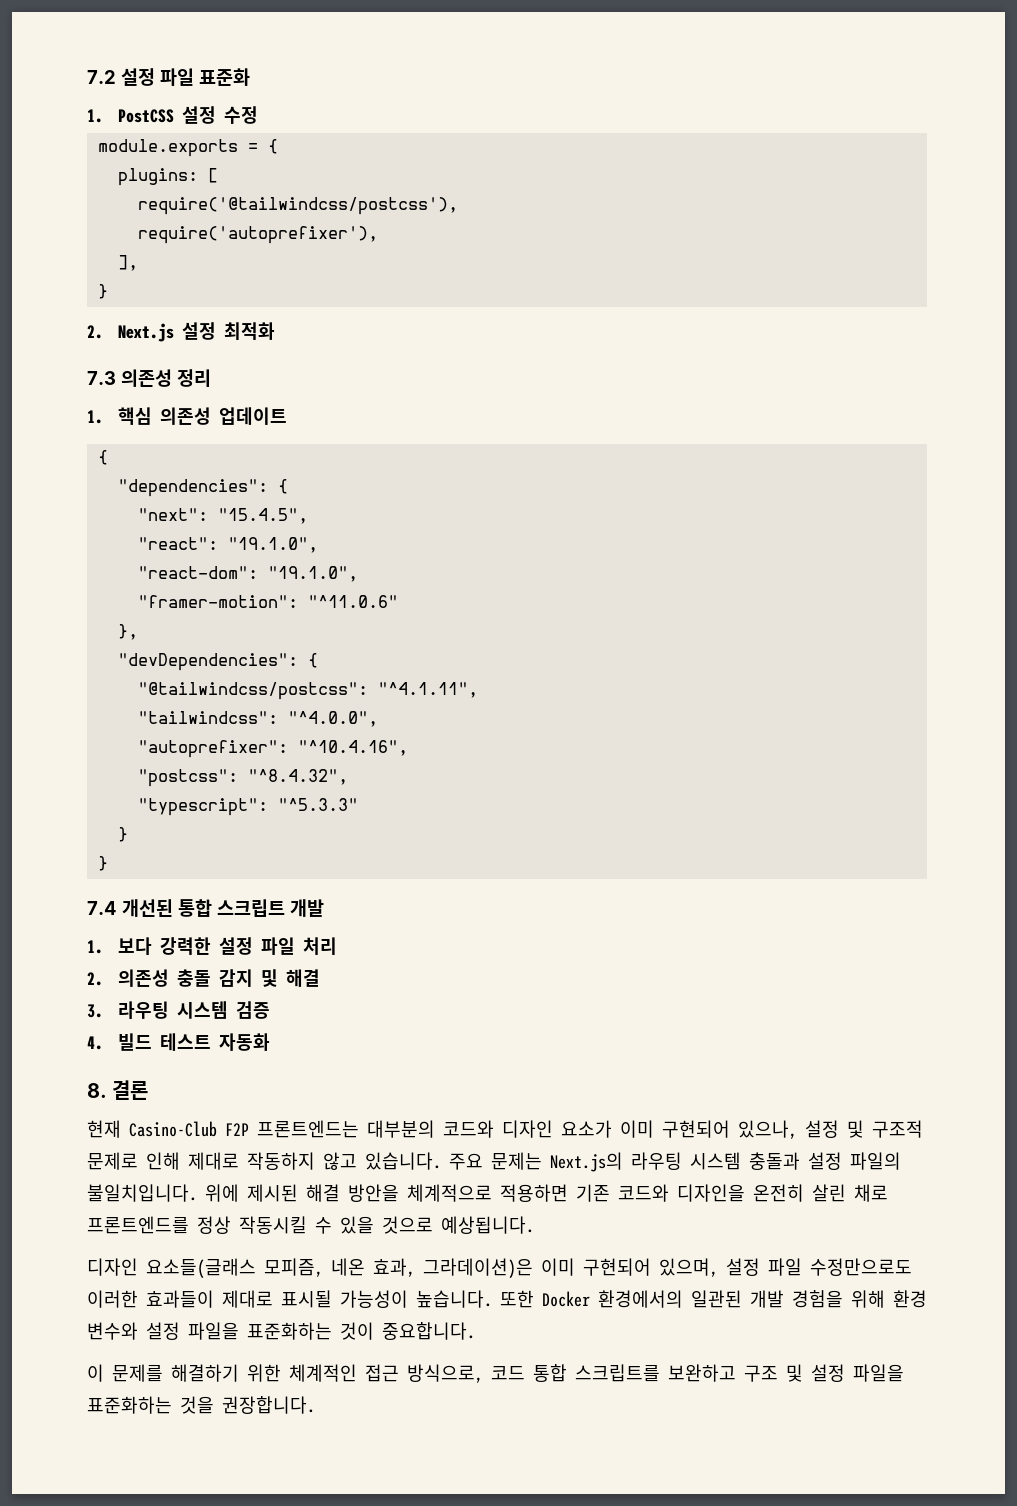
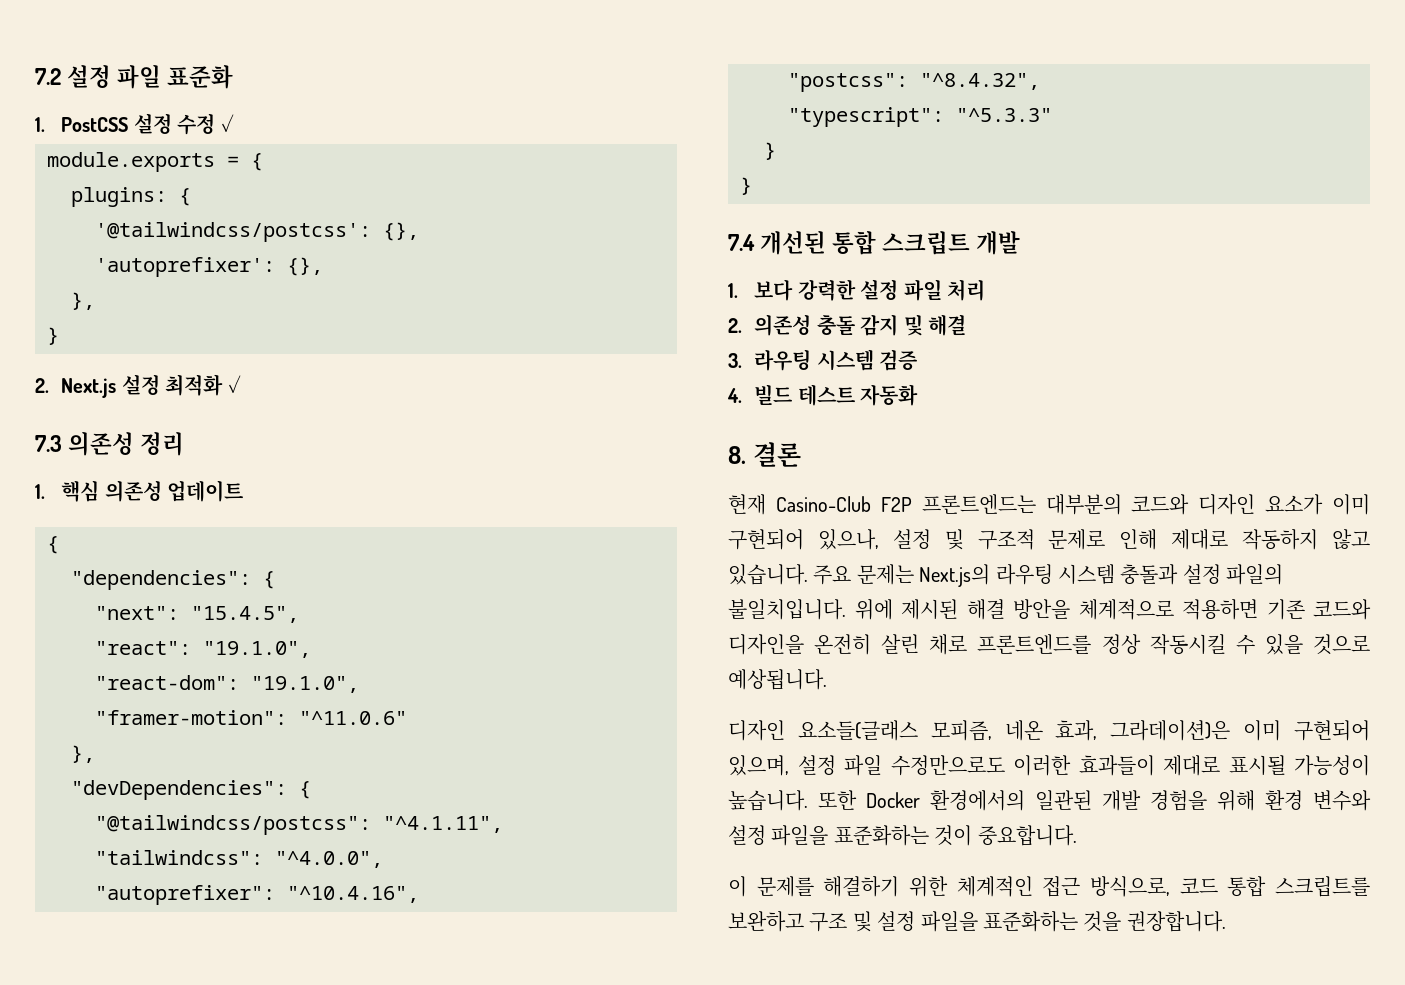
(258, 115) none -> [220,114,234,132] ✓
[207,168,218,183] [137,197,458,215] [137,226,378,244] [117,255,138,271] [ // require('@tailwindcss/postcss'), // require('autoprefixer'), // ], -> [179,188,191,206] [95,222,419,242] [95,257,323,277] [71,292,95,310] { // '@tailwindcss/postcss': {}, // 'autoprefixer': {}, // },
(275, 331) none -> [227,375,241,393] ✓

